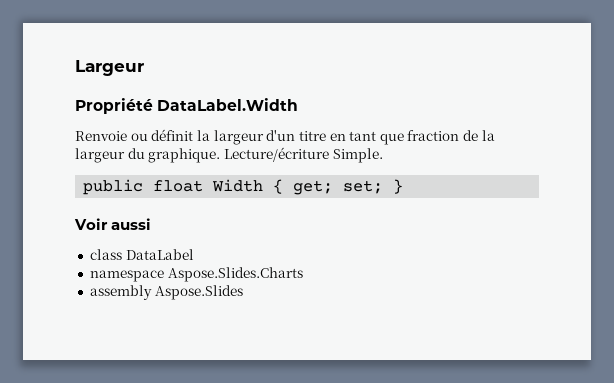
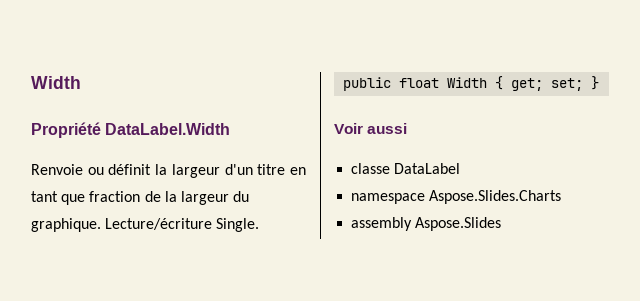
[75,60,144,76] Largeur -> [31,76,81,89] Width
[332,148,383,163] Simple. -> [216,218,260,232] Single.
[89,249,122,260] class -> [351,163,391,174] classe

